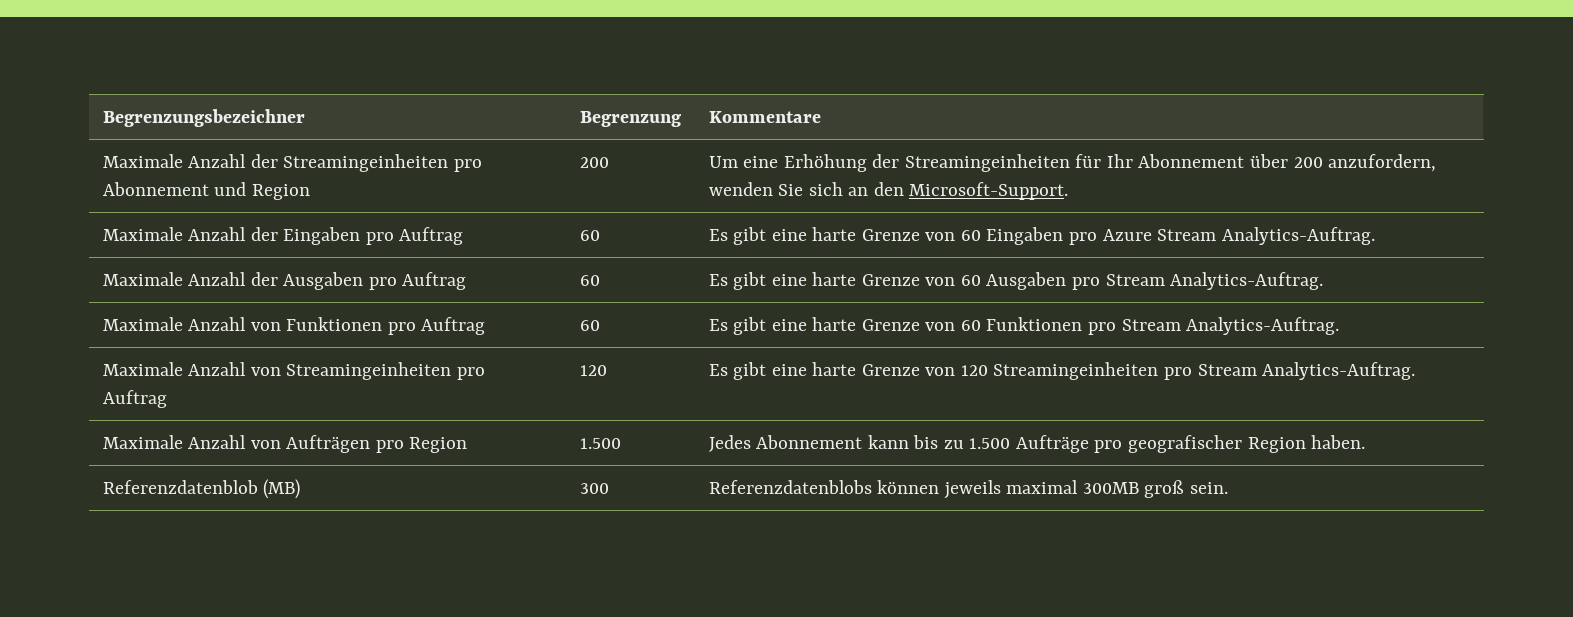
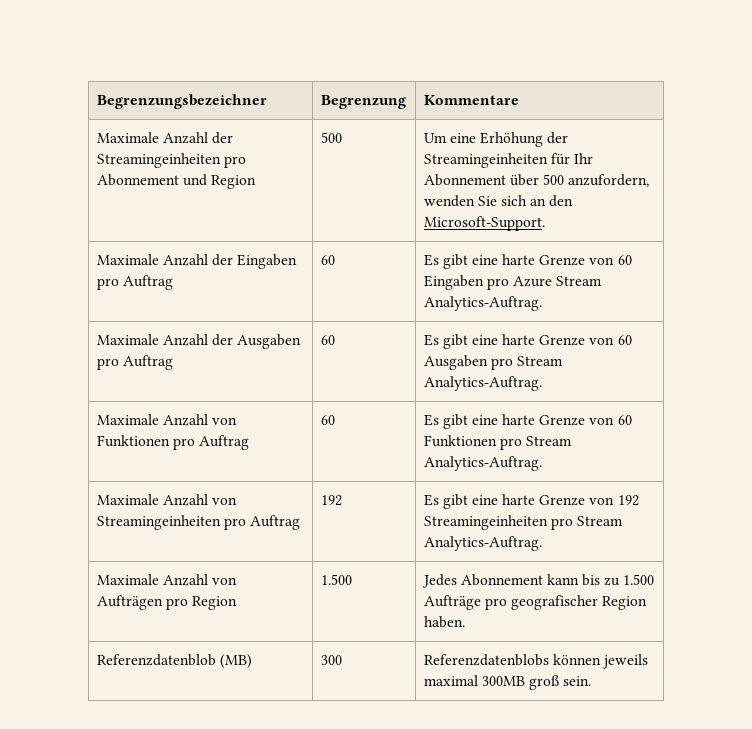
[579,157,609,168] 200 -> [320,132,342,143] 500
[1293,157,1323,168] 200 -> [542,174,564,185] 500
[579,365,607,376] [708,362,988,380] 120 | Es gibt eine harte Grenze von 120 -> [320,495,342,506] [423,494,639,509] 192 | Es gibt eine harte Grenze von 192

